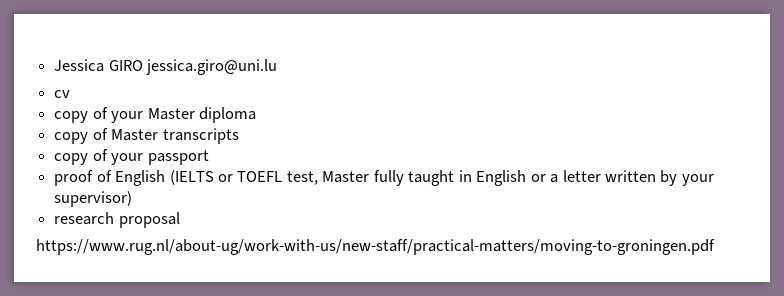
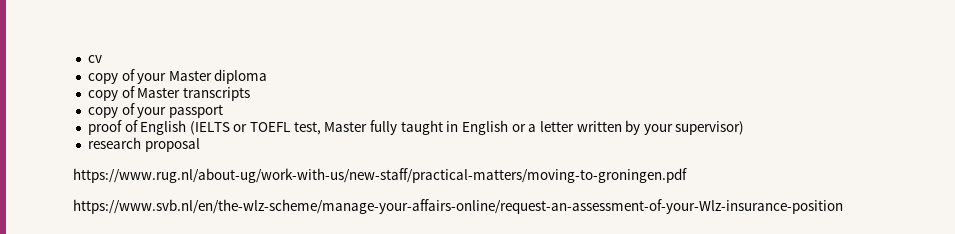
[54,59,278,75] Jessica GIRO jessica.giro@uni.lu // -> (87, 59) none
(715, 247) none -> [73,199,843,214] // https://www.svb.nl/en/the-wlz-scheme/manage-your-affairs-online/request-an-assessment-of-your-Wlz-insurance-position

